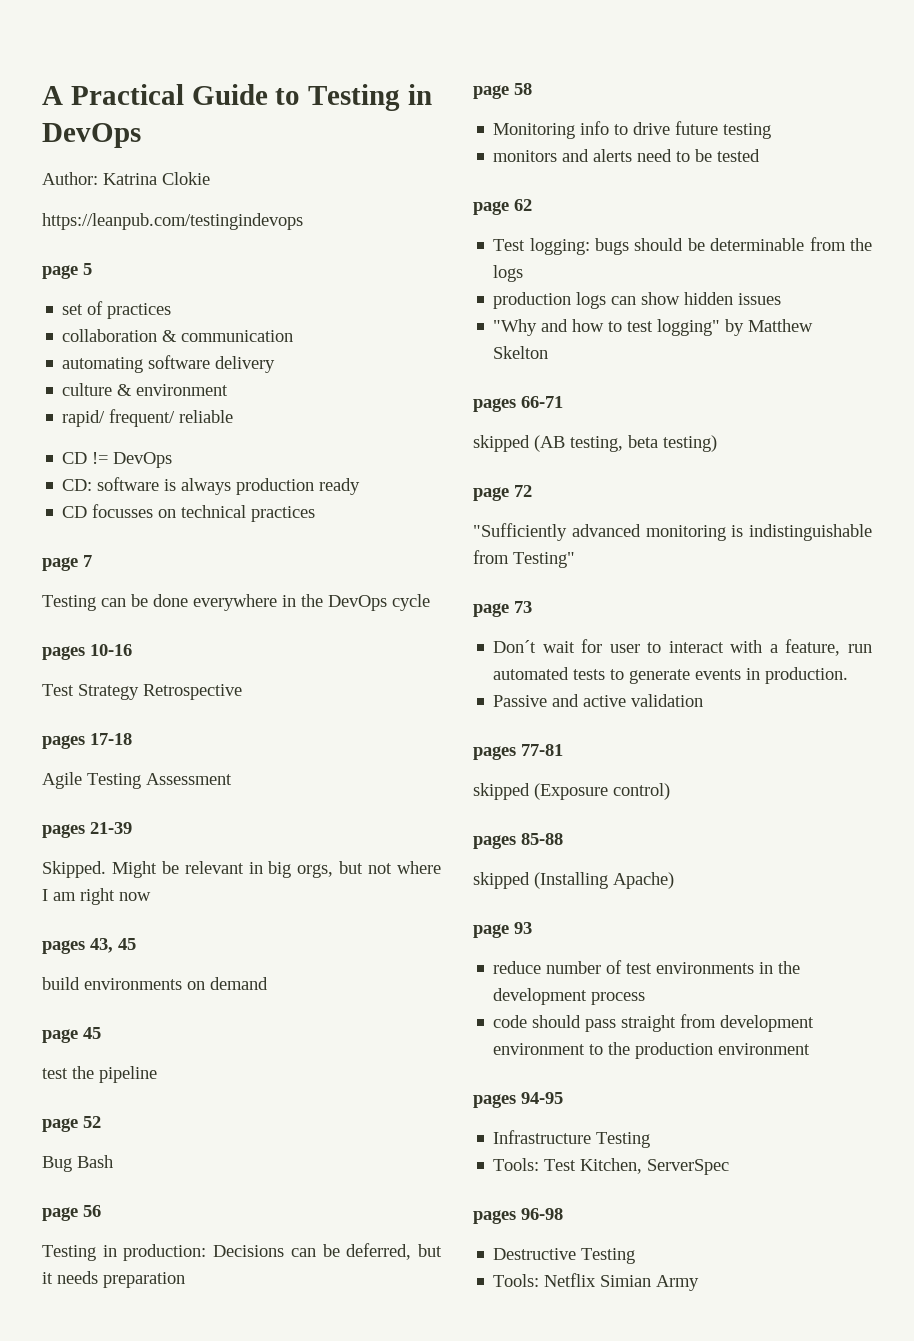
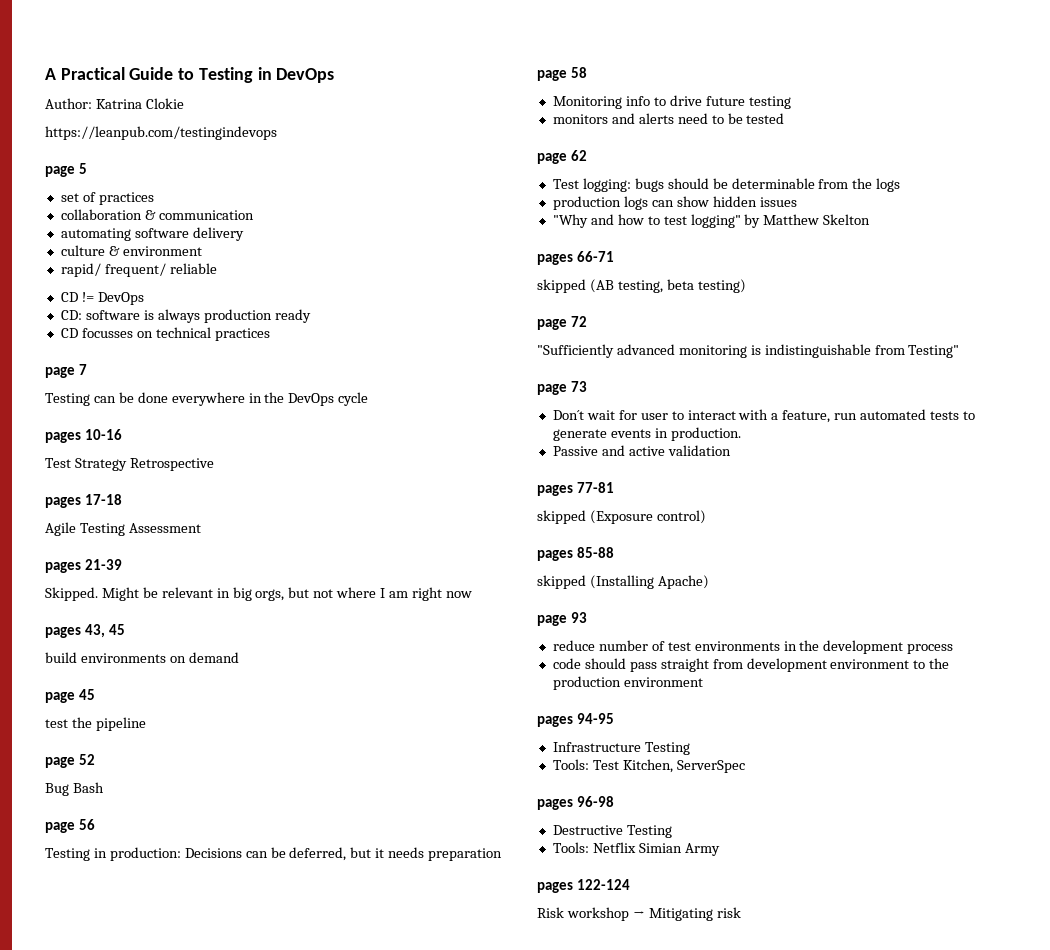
(700, 1283) none -> [537,879,631,893] [537,907,741,921] // pages 122-124 // Risk workshop → Mitigating risk

